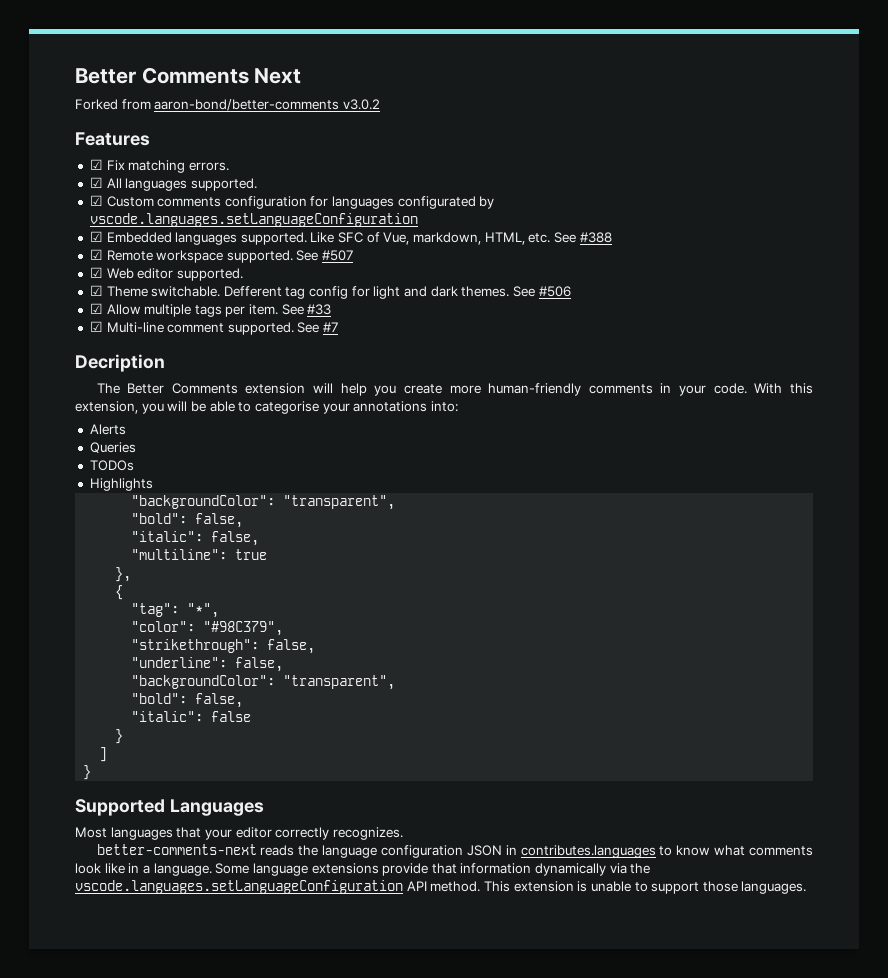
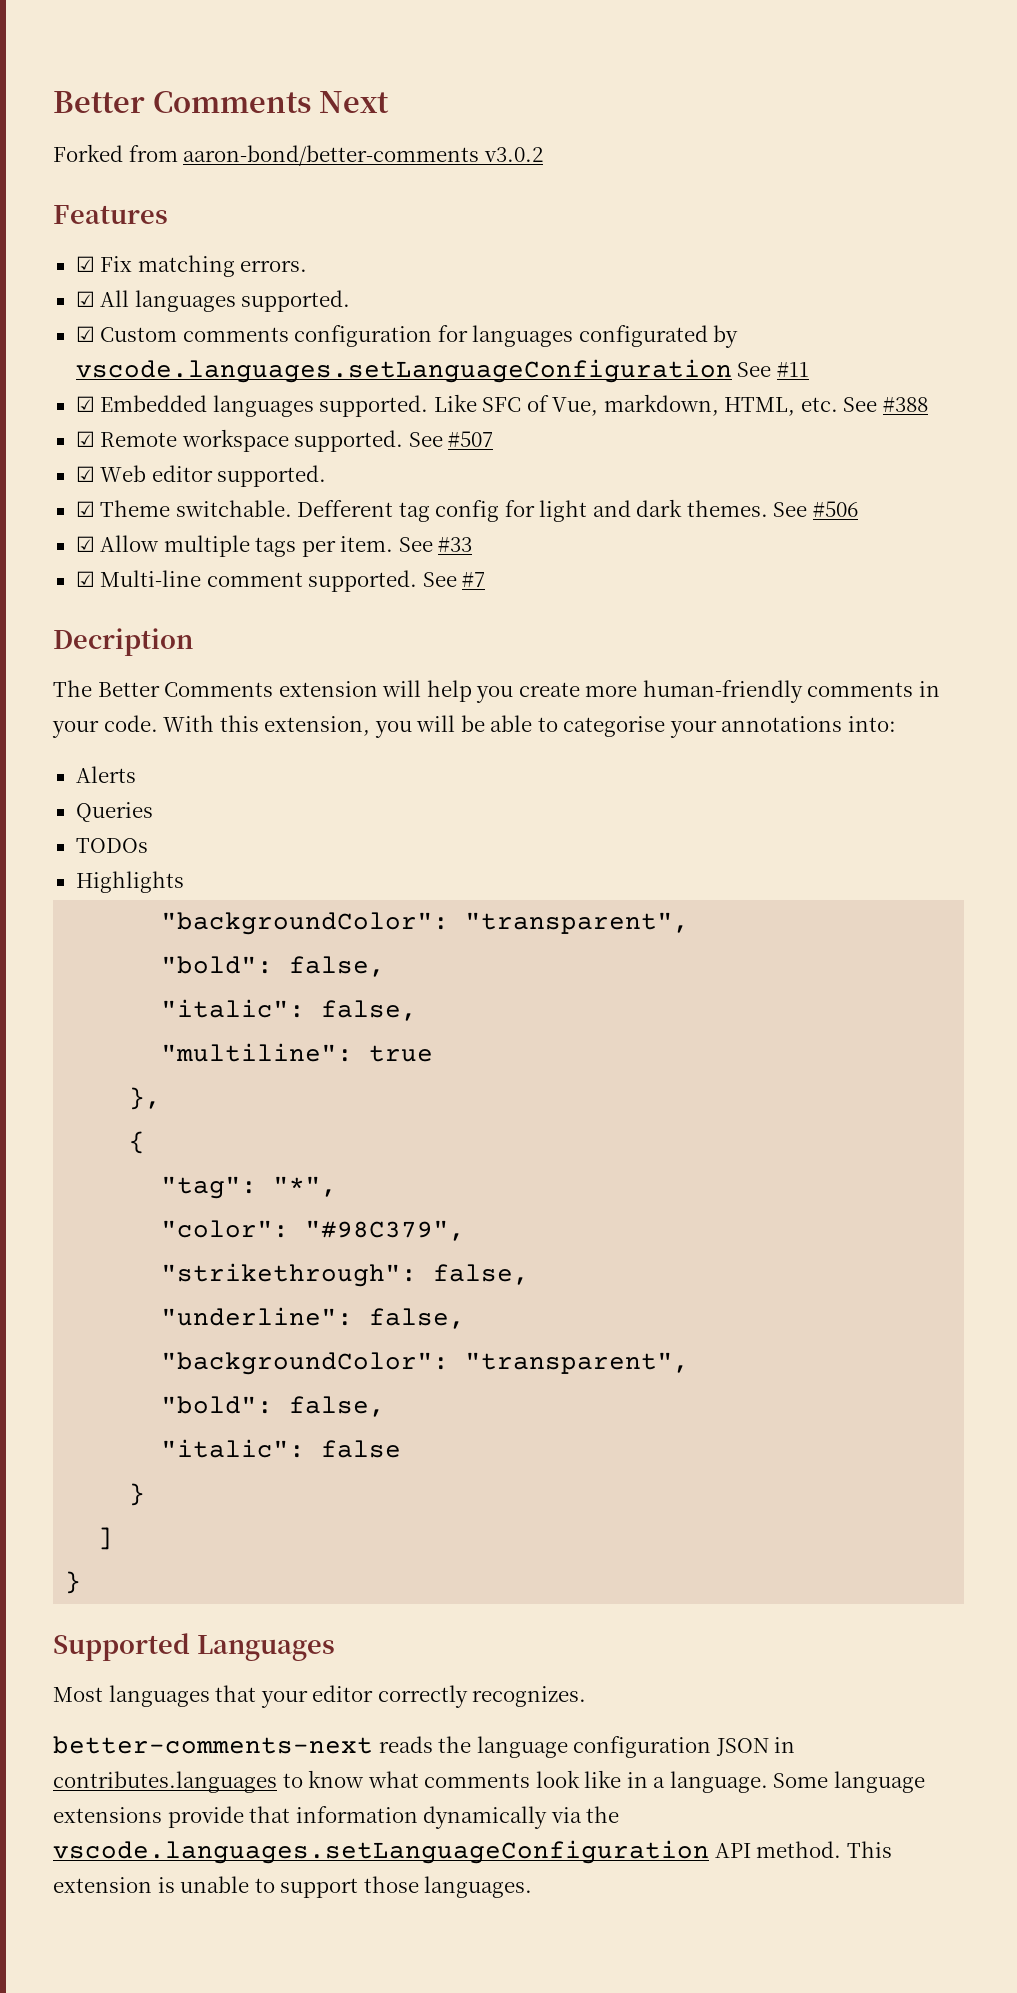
(418, 220) none -> [737,362,809,377] See #11

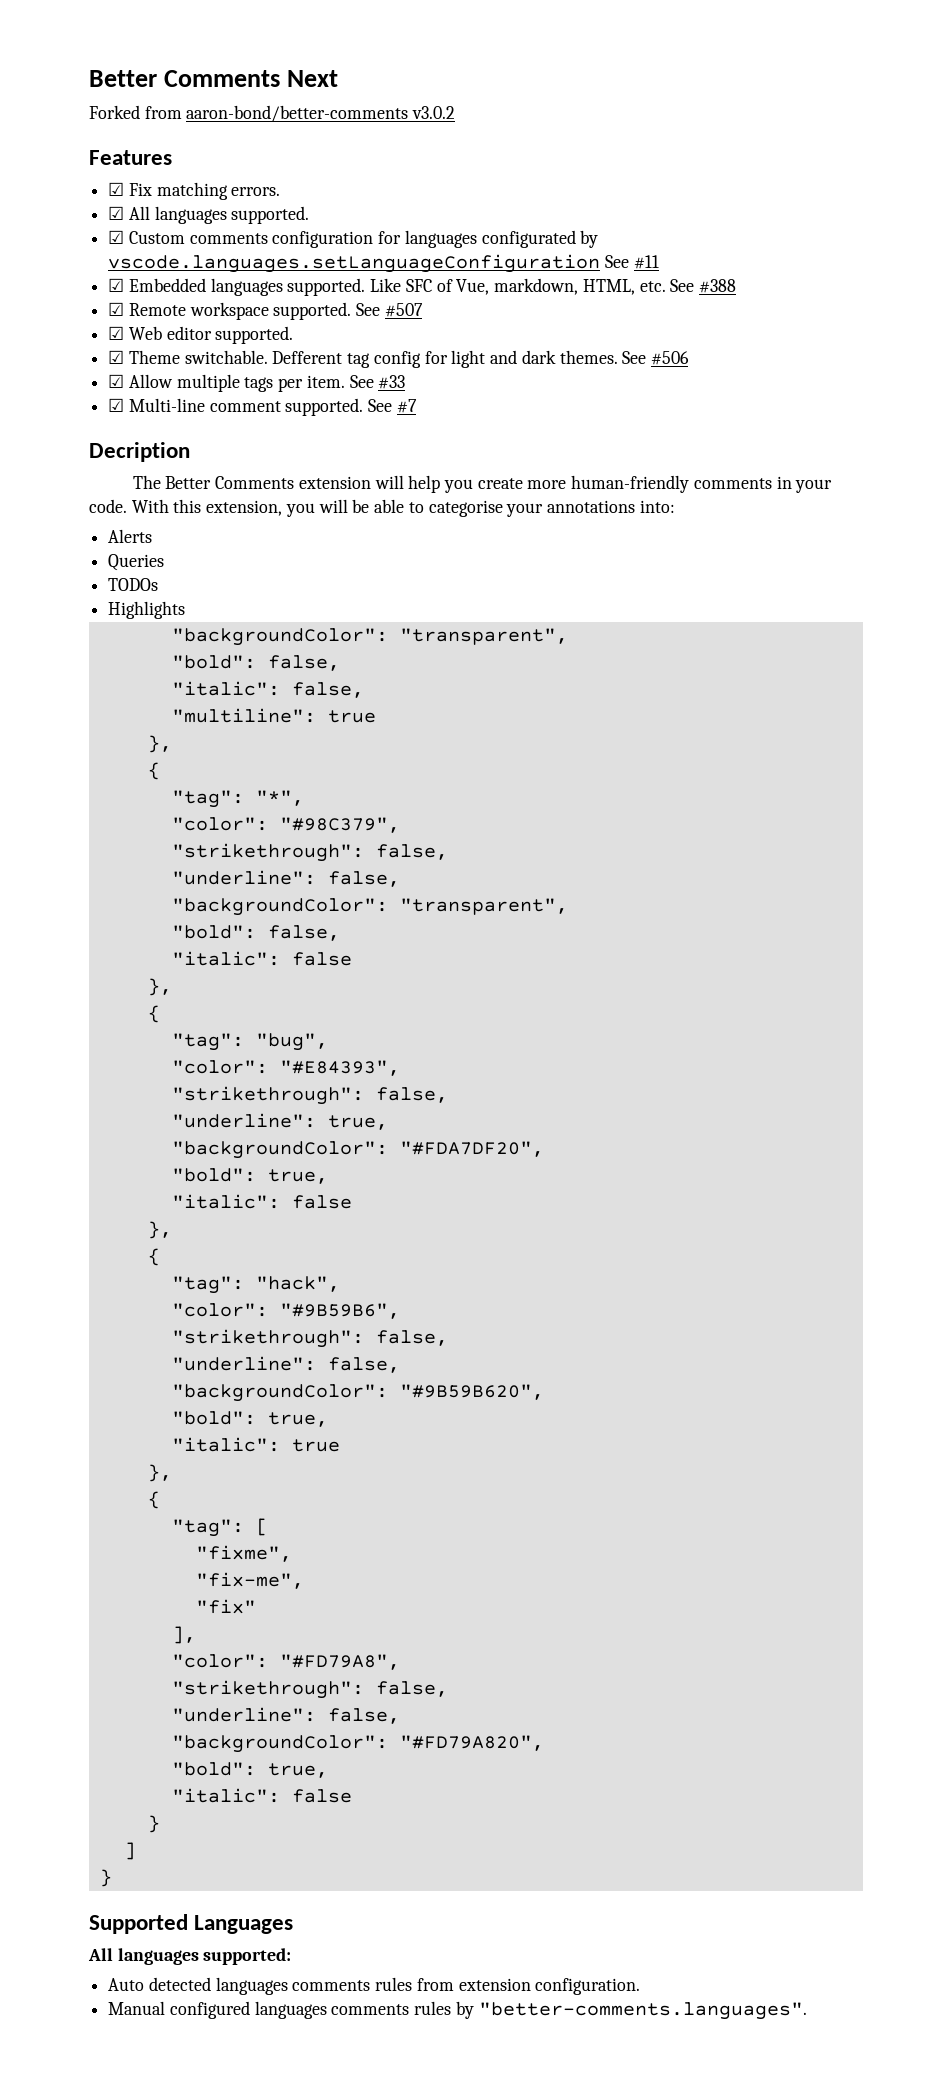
(402, 1449) none -> [147,978,172,996] [147,1005,160,1023] [171,1033,328,1051] [171,1060,400,1076] [171,1086,448,1105] [171,1113,388,1130] [171,1141,544,1159] [171,1168,328,1184] [171,1194,352,1209] [147,1221,172,1239] [147,1248,160,1266] [171,1276,340,1294] [171,1303,400,1319] [171,1329,448,1348] [171,1356,400,1373] [171,1384,544,1402] [171,1411,328,1427] [171,1437,340,1452] [147,1464,172,1482] [147,1491,160,1509] [171,1518,268,1537] [195,1545,292,1562] [195,1572,304,1589] [195,1599,256,1614] [171,1626,196,1644] [171,1654,400,1670] [171,1680,448,1699] [171,1707,400,1724] [171,1735,544,1753] [171,1762,328,1778] [171,1788,352,1803] // }, // { // "tag": "bug", // "color": "#E84393", // "strikethrough": false, // "underline": true, // "backgroundColor": "#FDA7DF20", // "bold": true, // "italic": false // }, // { // "tag": "hack", // "color": "#9B59B6", // "strikethrough": false, // "underline": false, // "backgroundColor": "#9B59B620", // "bold": true, // "italic": true // }, // { // "tag": [ // "fixme", // "fix-me", // "fix" // ], // "color": "#FD79A8", // "strikethrough": false, // "underline": false, // "backgroundColor": "#FD79A820", // "bold": true, // "italic": false
[53,1685,587,1708] [53,1736,796,1758] [53,1770,925,1793] [53,1806,620,1829] [53,1840,892,1864] [53,1876,533,1898] Most languages that your editor correctly recognizes. // better-comments-next reads the language configuration JSON in contributes.languages to know what comments look like in a language. Some language extensions provide that information dynamically via the vscode.languages.setLanguageConfiguration API method. This extension is unable to support those languages. -> [88,1948,292,1965] [108,1977,641,1995] [108,2001,807,2020] All languages supported: // Auto detected languages comments rules from extension configuration. // Manual configured languages comments rules by "better-comments.languages".

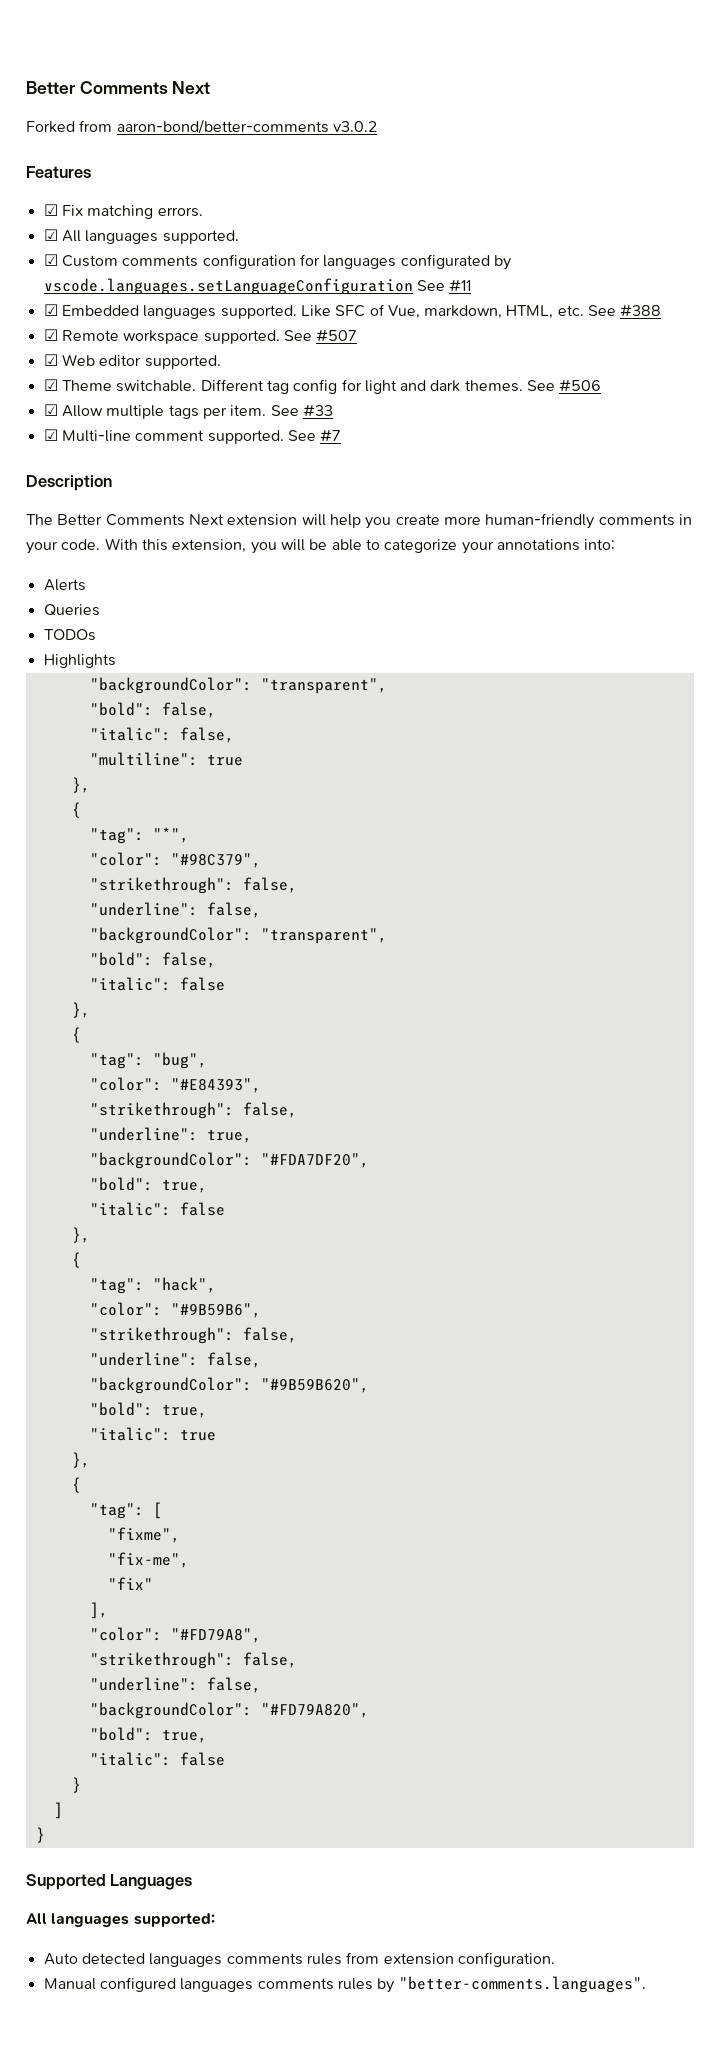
[272,351,343,364] Defferent -> [200,379,264,391] Different
[89,442,190,462] Decription -> [26,475,112,491] Description
(295, 482) none -> [188,514,224,525] Next
[428,500,503,517] categorise -> [384,539,458,553] categorize

